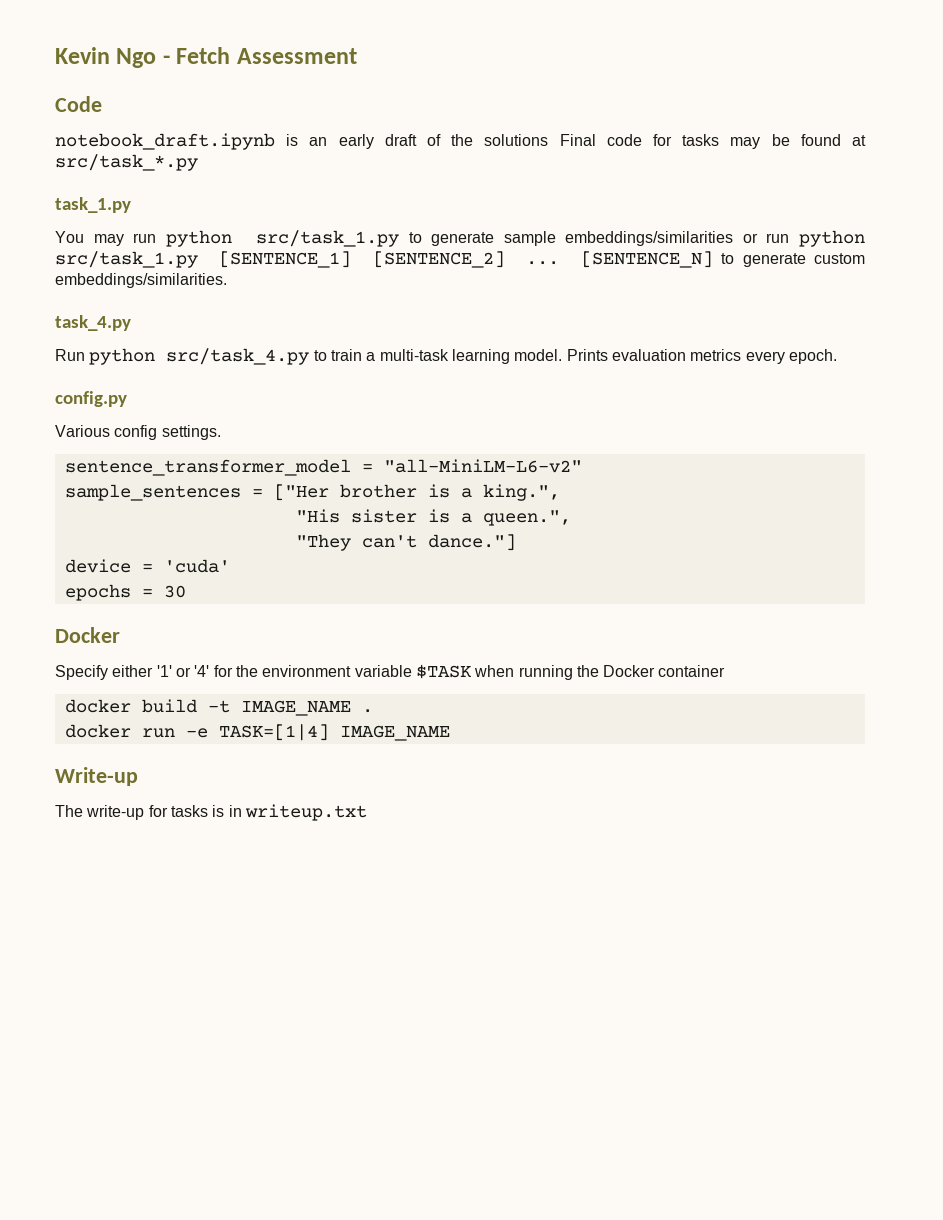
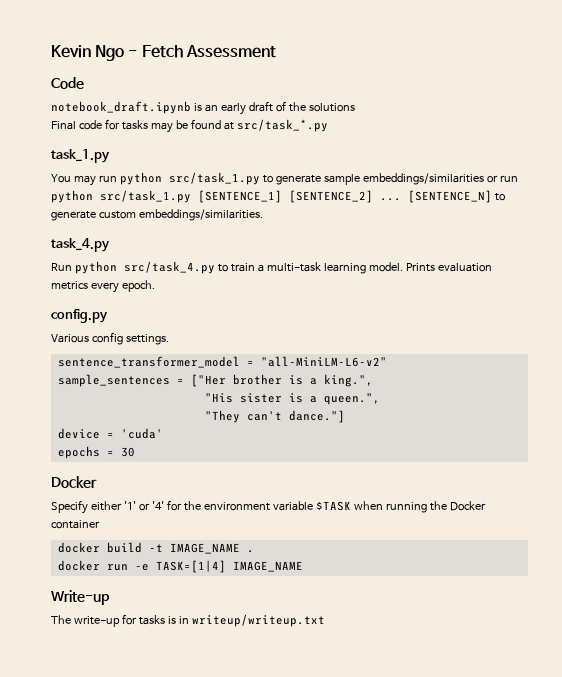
(549, 140) none -> (355, 107) //
[244,804,367,821] writeup.txt -> [191,614,325,627] writeup/writeup.txt

